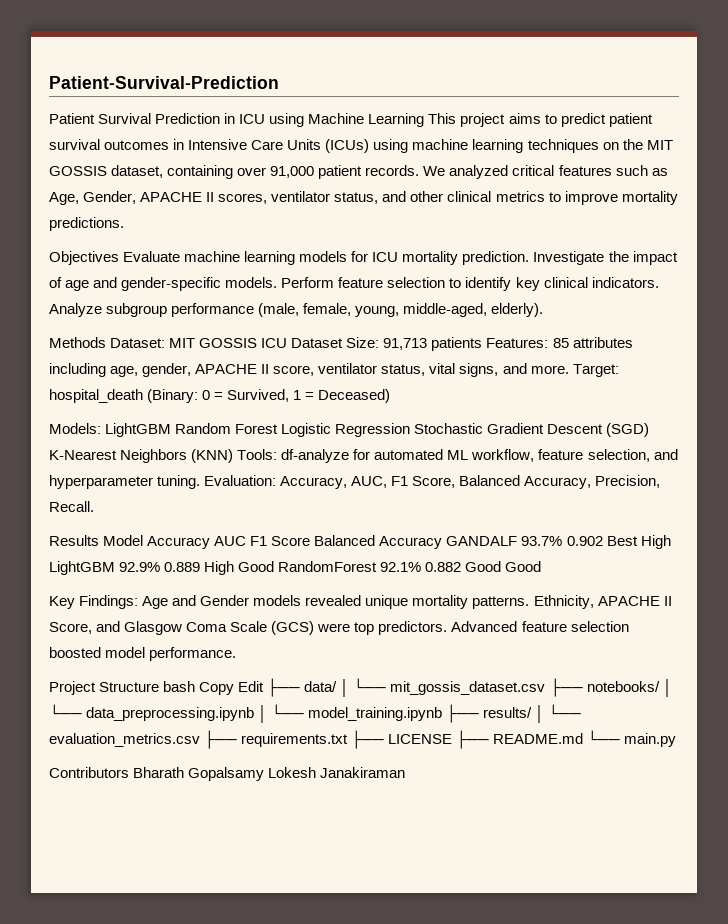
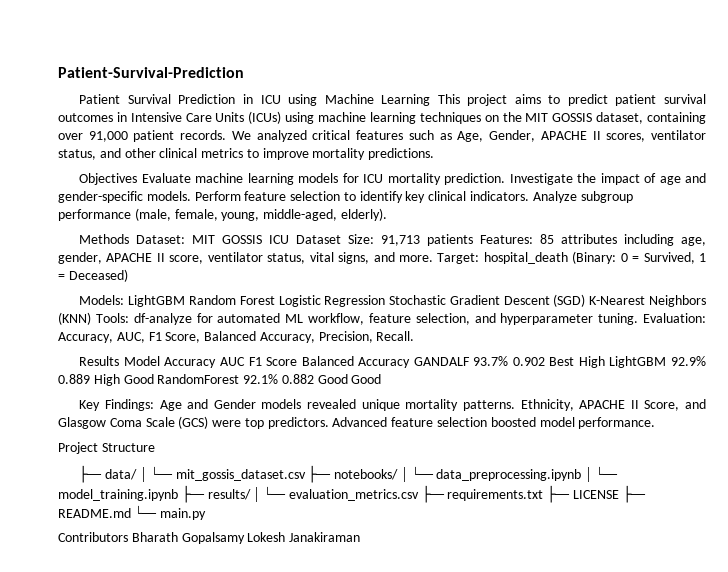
[163,681,265,695] bash Copy Edit -> (155, 447) //

